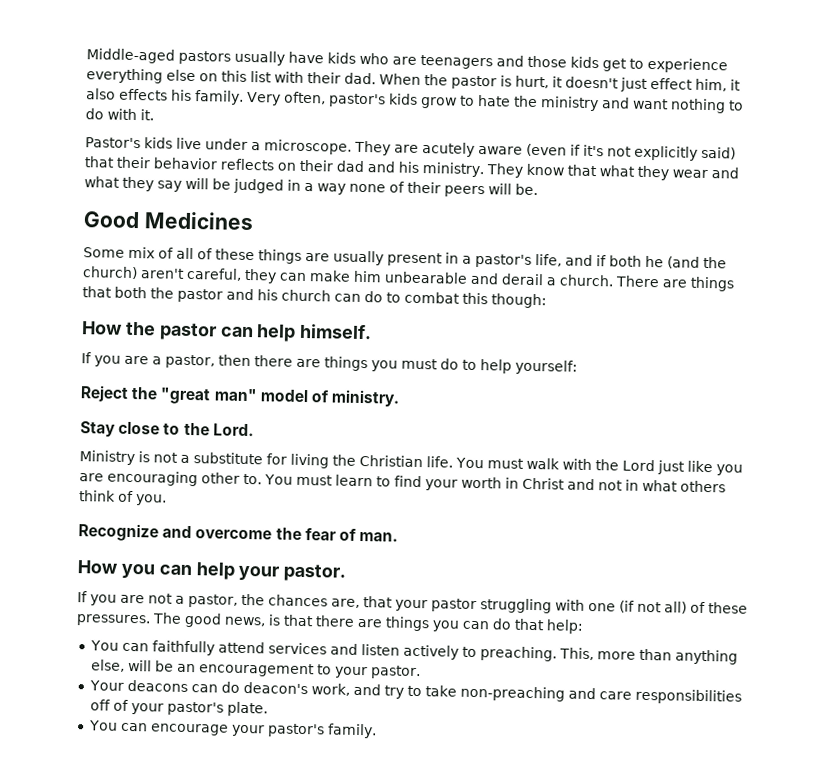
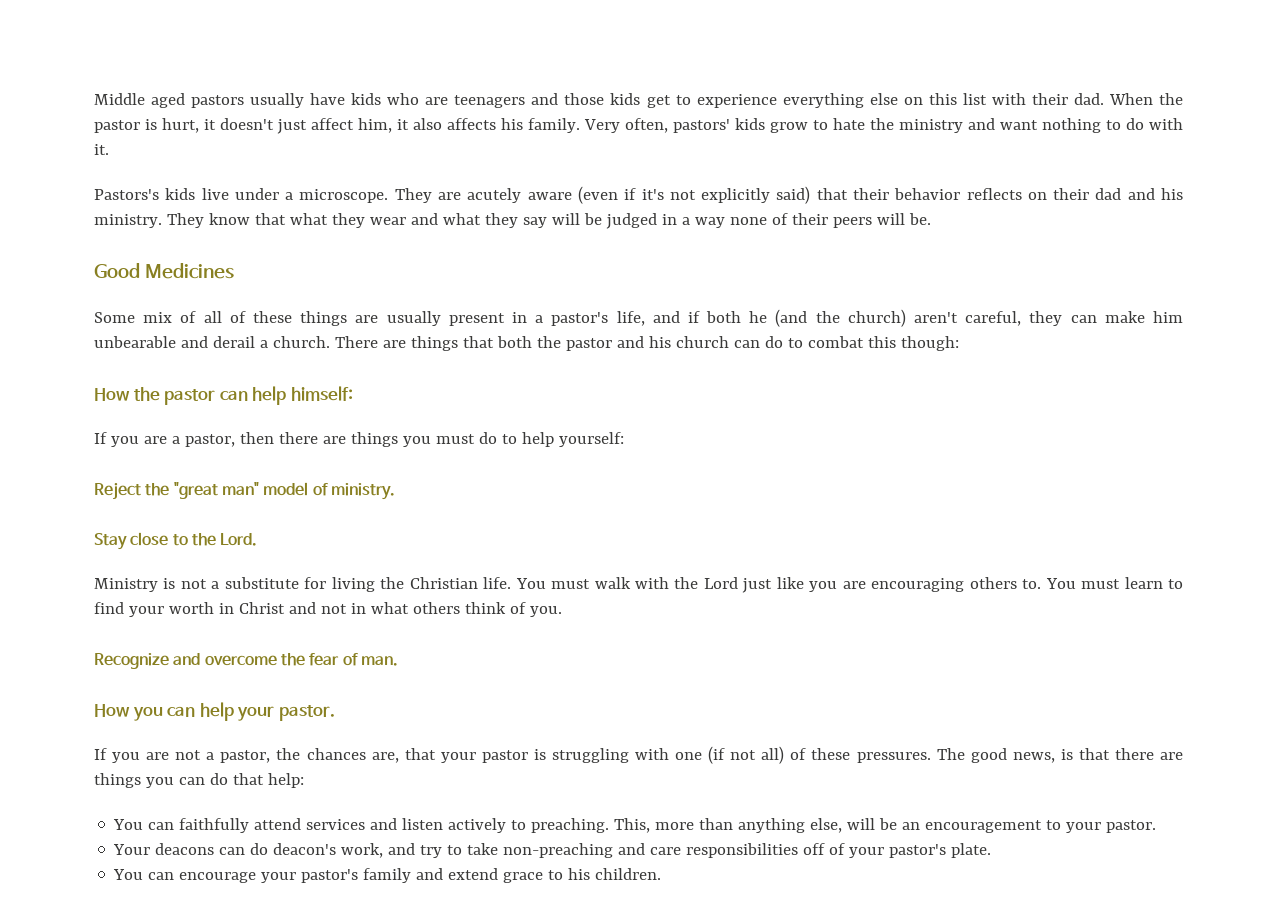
[86,48,175,64] Middle-aged -> [94,93,186,108] Middle aged
[650,77,693,90] effect -> [311,118,354,130] affect
[119,88,168,101] effects -> [447,118,496,130] affects
[327,93,386,108] pastor's -> [673,119,730,133] pastors'
[85,137,141,149] Pastor's -> [94,189,159,200] Pastors's
[299,323,373,340] himself. -> [290,386,353,401] himself:
[201,472,240,484] other -> [969,577,1017,589] others
(477, 605) none -> [533,749,546,760] is
[326,723,377,739] family. -> [363,868,662,883] family and extend grace to his children.

